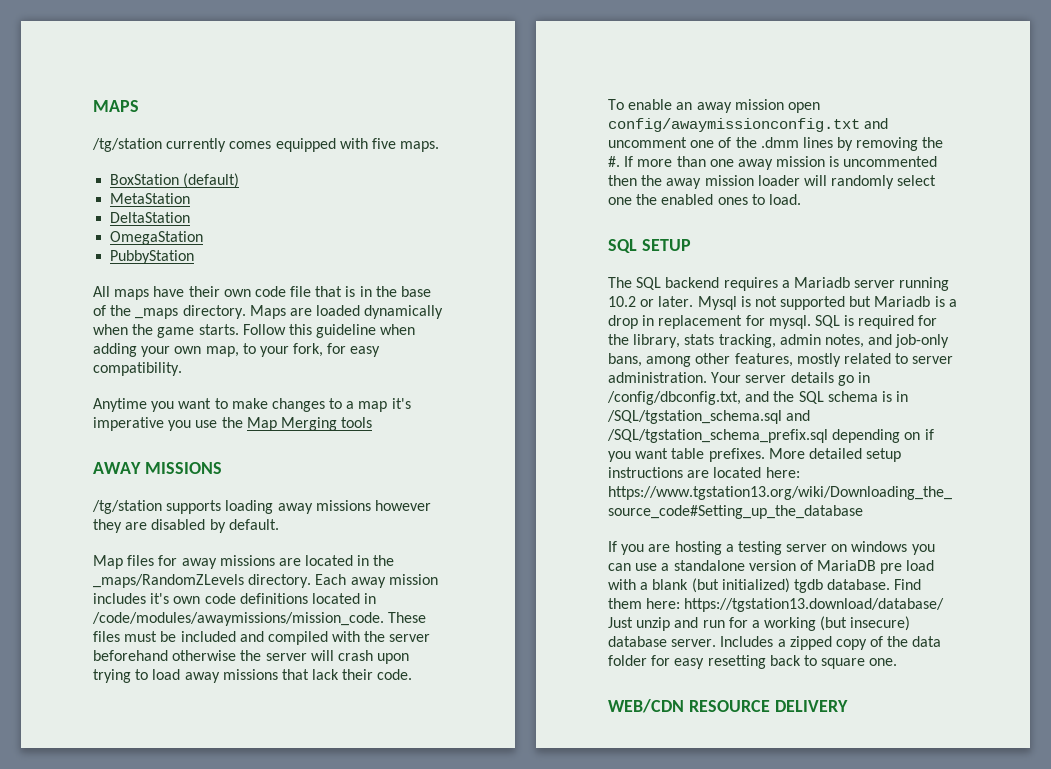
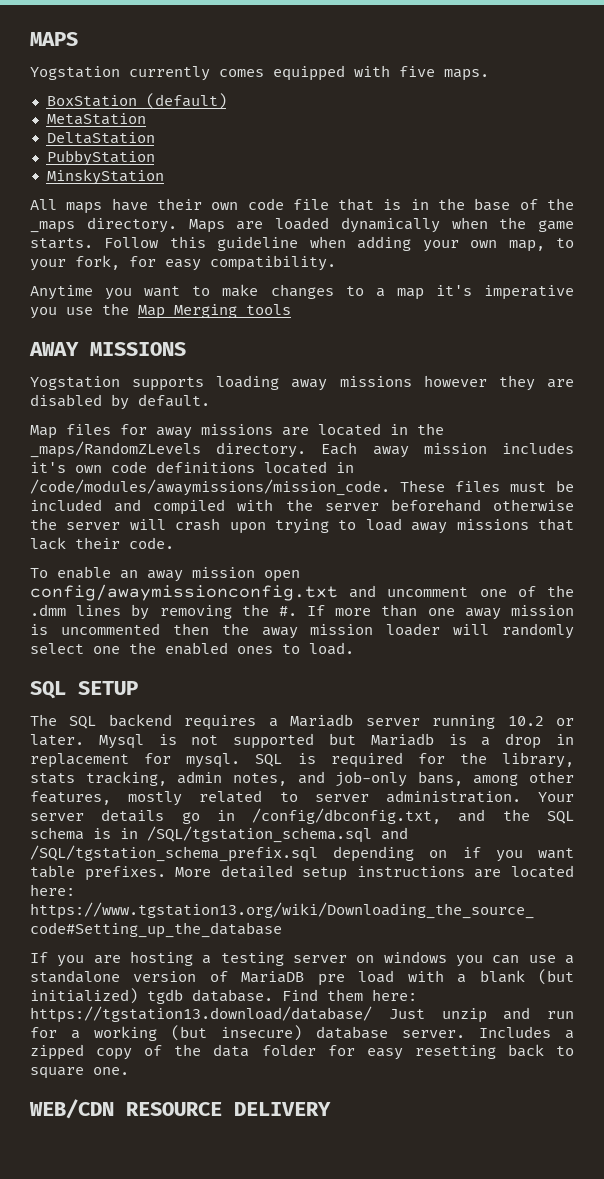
[92,138,162,152] /tg/station -> [30,66,120,80] Yogstation
[110,231,204,245] [110,250,195,264] OmegaStation // PubbyStation -> [46,150,155,166] [46,169,164,185] PubbyStation // MinskyStation
[92,500,162,514] /tg/station -> [30,376,120,390] Yogstation

